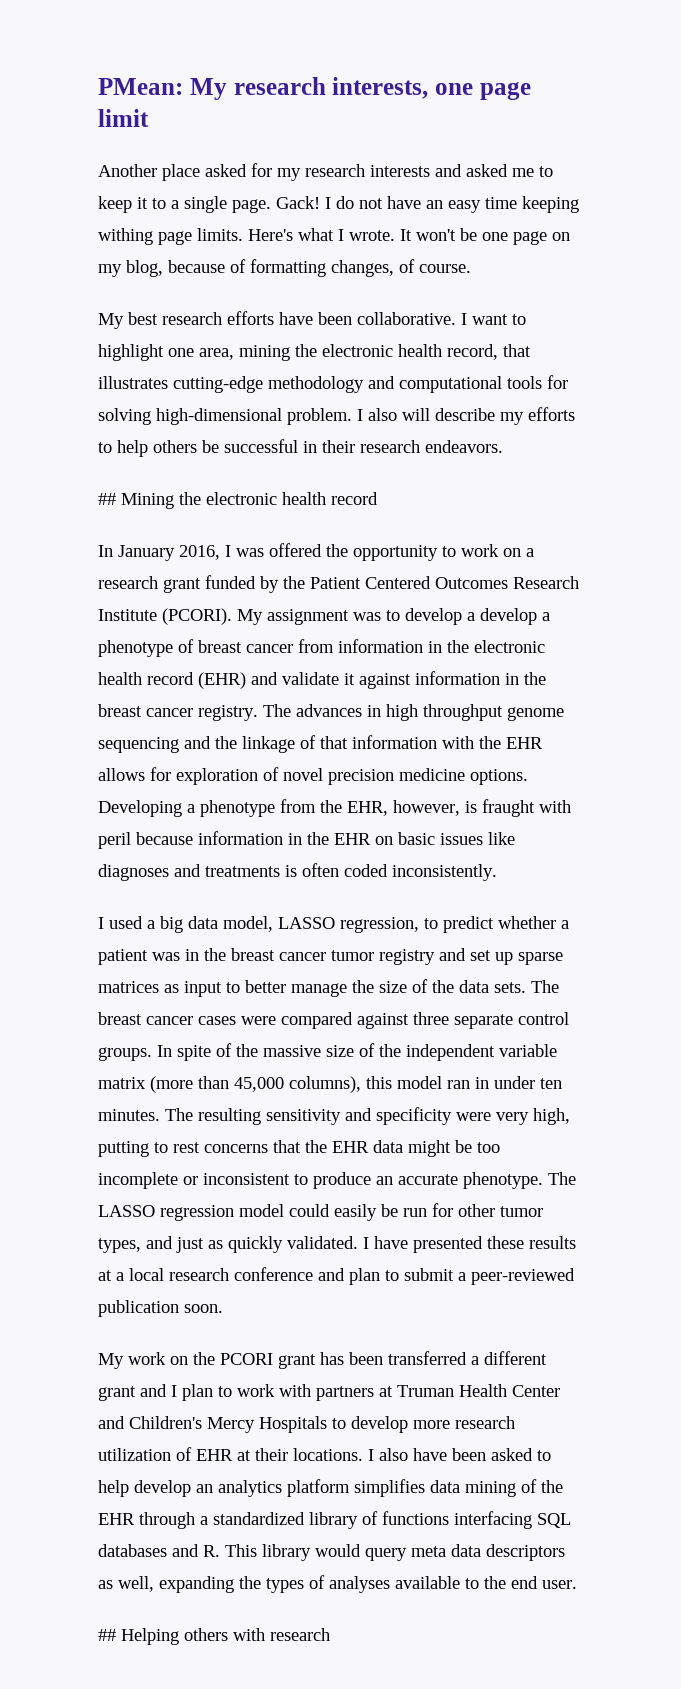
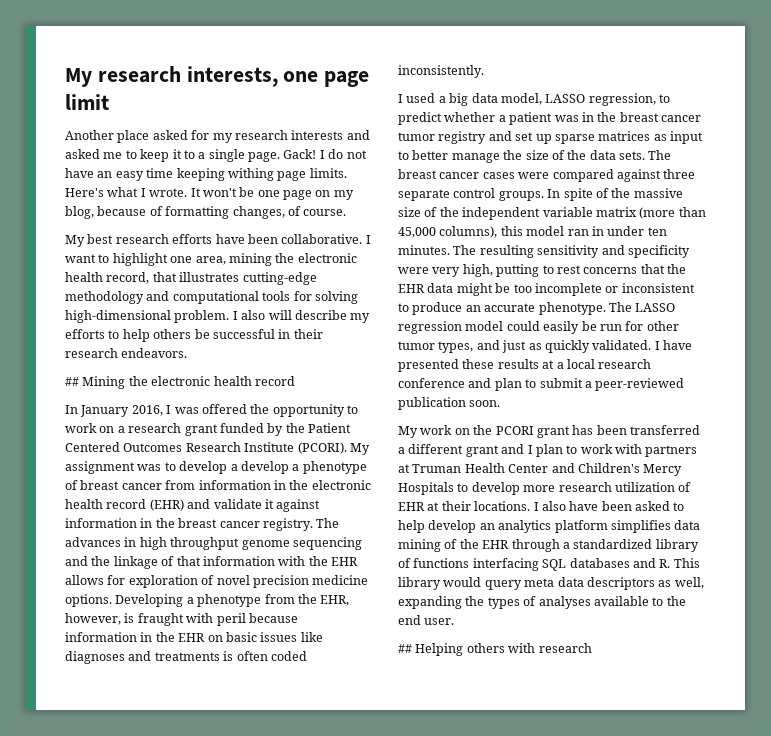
[98,78,183,95] PMean: -> (65, 77) none

